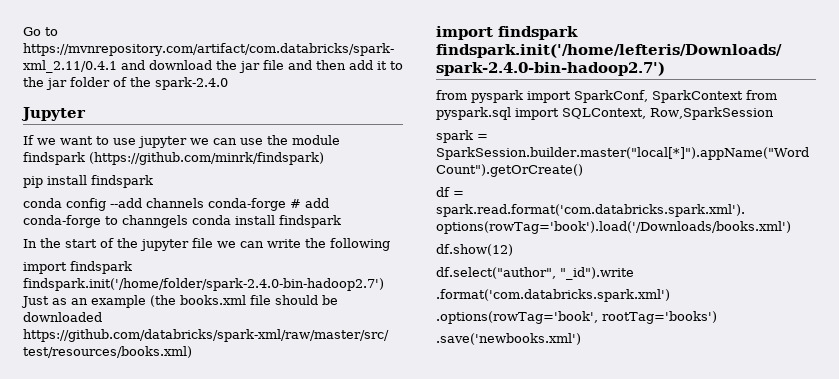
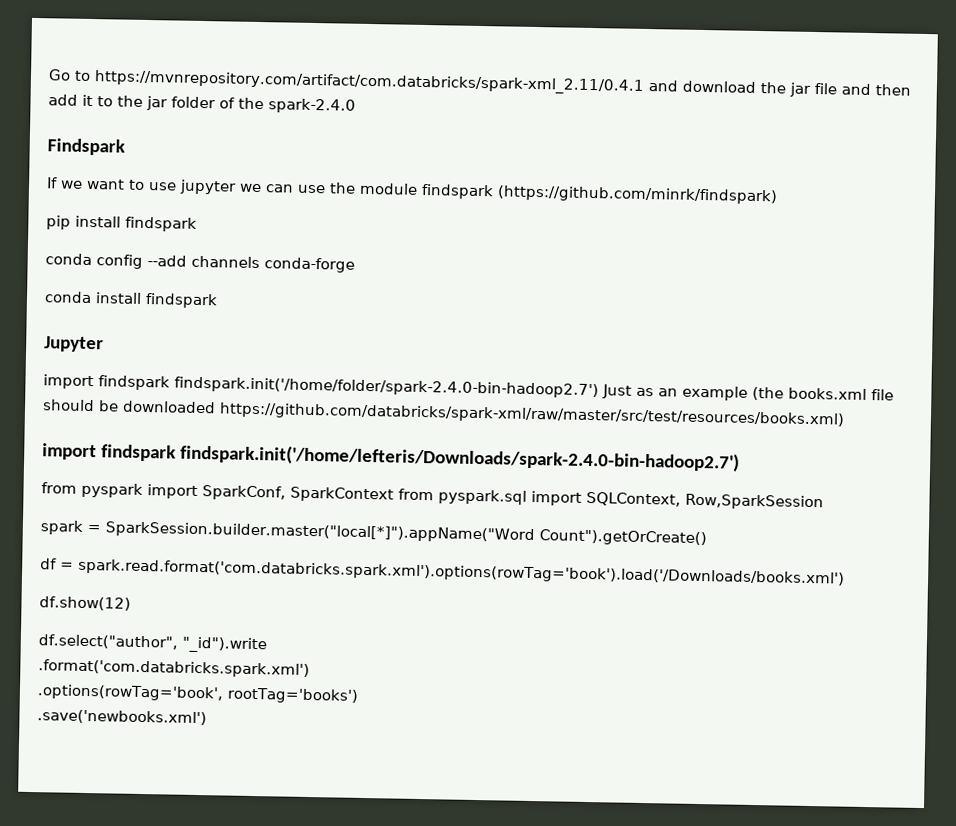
[21,107,86,121] Jupyter -> [47,138,125,156] Findspark
[290,198,329,208] [23,215,341,228] [23,238,390,251] # add conda-forge to channgels conda install findspark // In the start of the jupyter file we can write the following -> [44,291,218,309] [44,336,104,353] // conda install findspark // Jupyter

